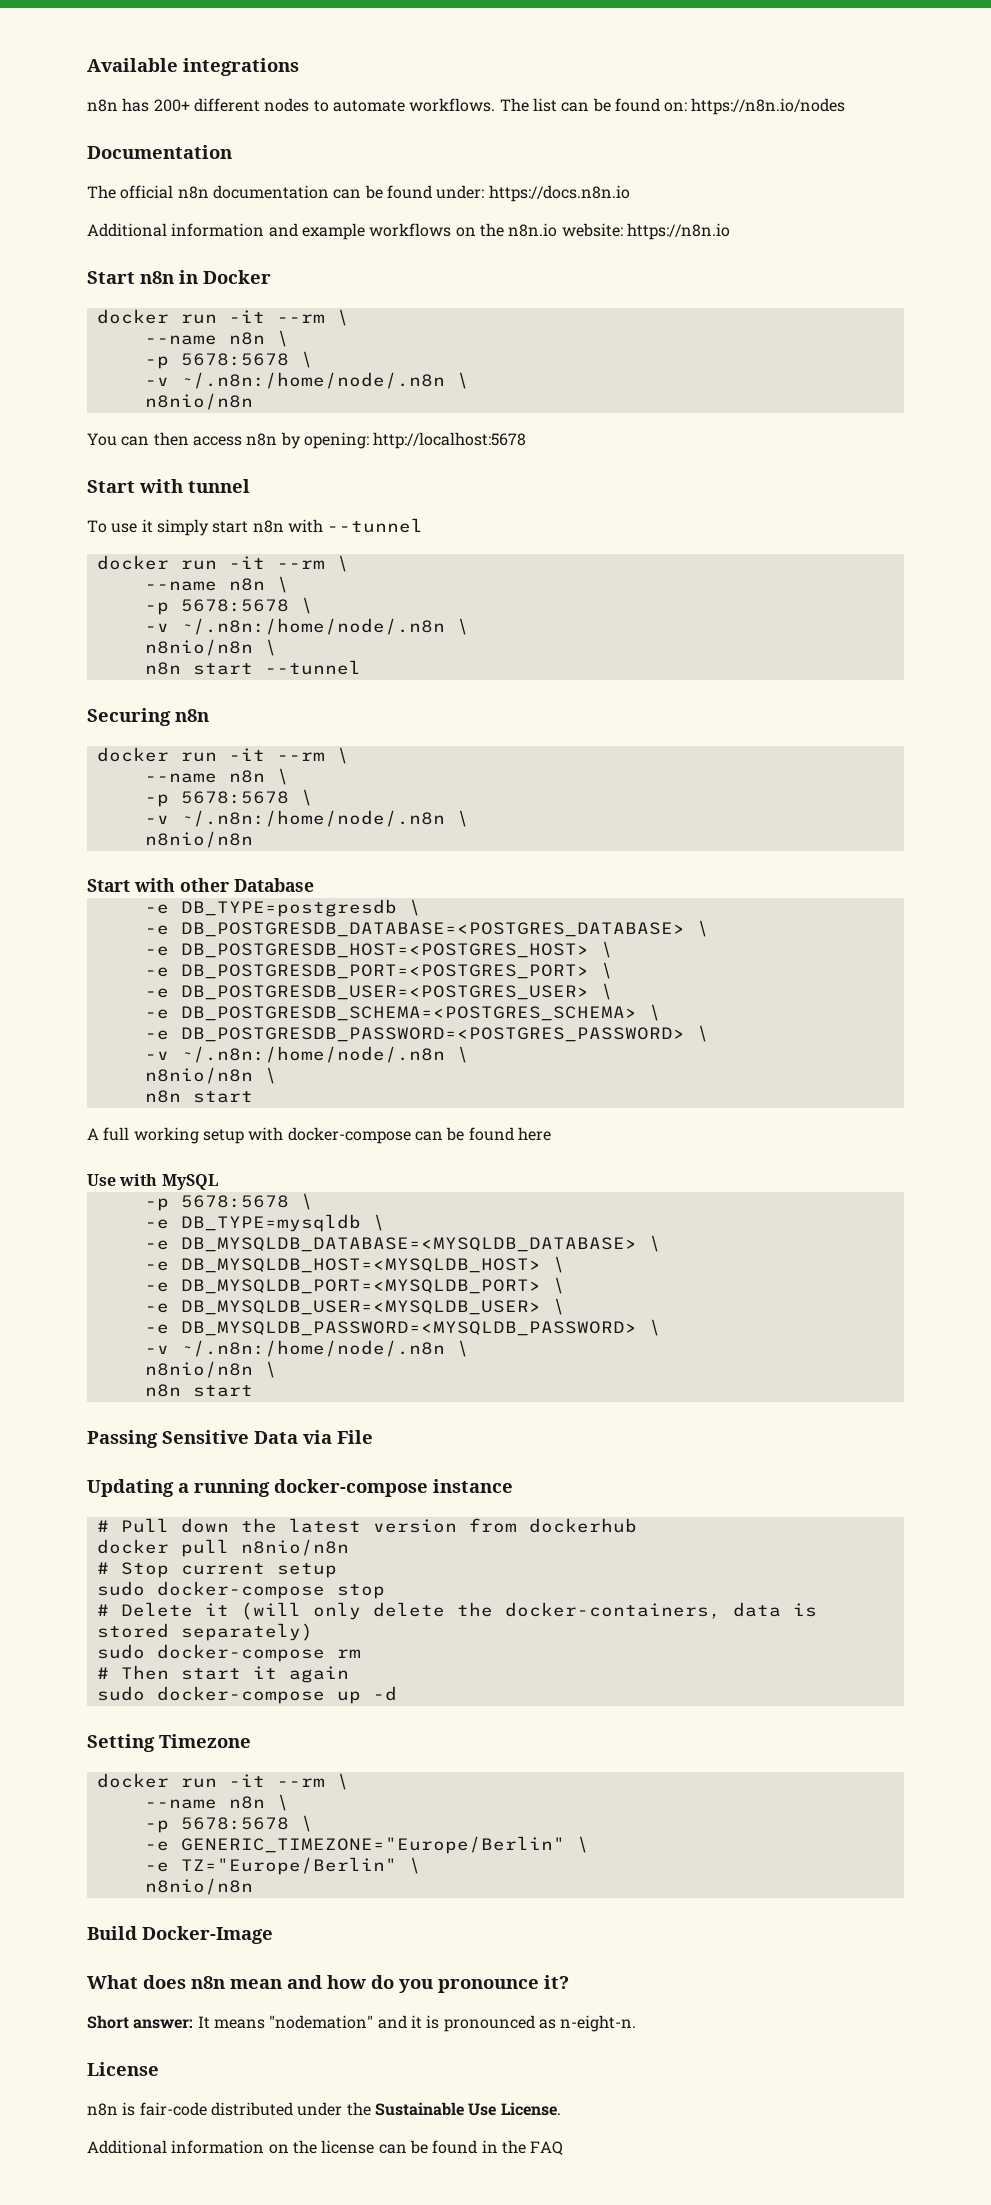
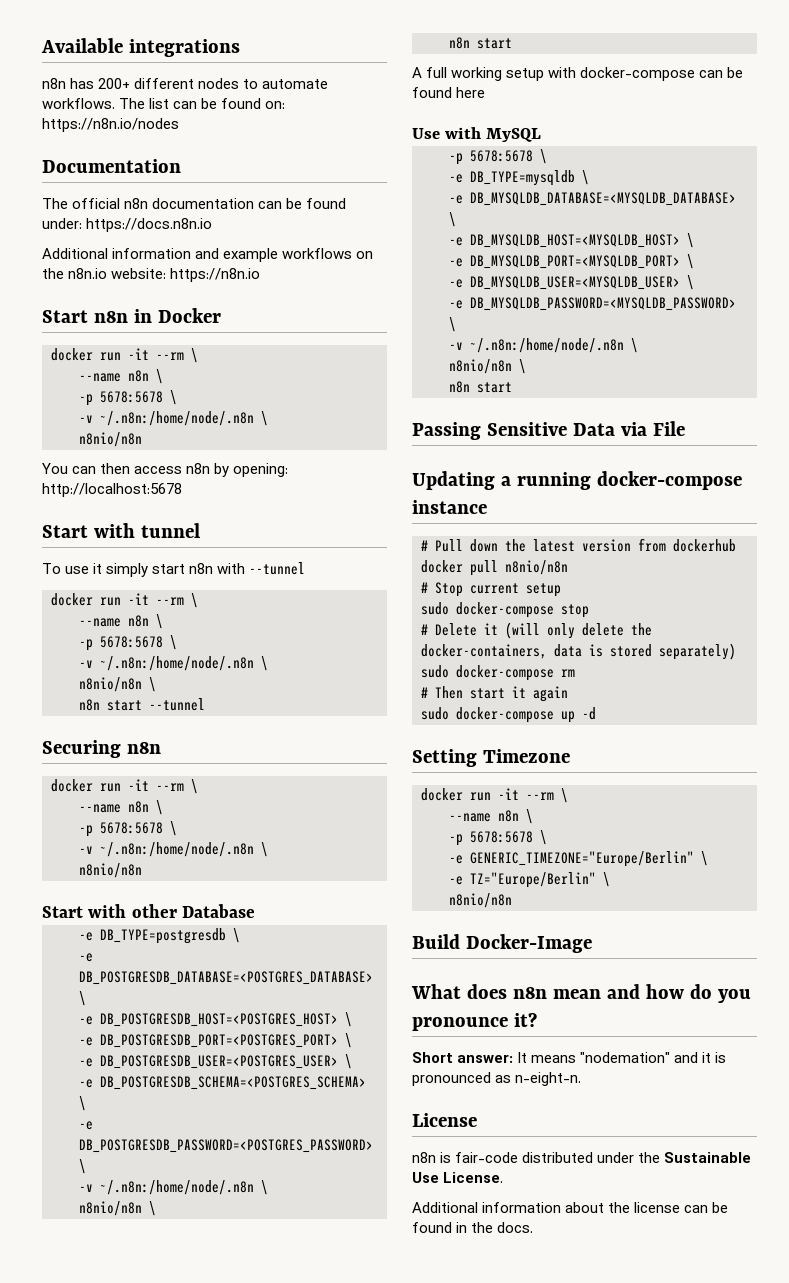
[268,2144,289,2154] on -> [565,1202,605,1213] about
[530,2141,564,2155] FAQ -> [497,1222,534,1233] docs.

